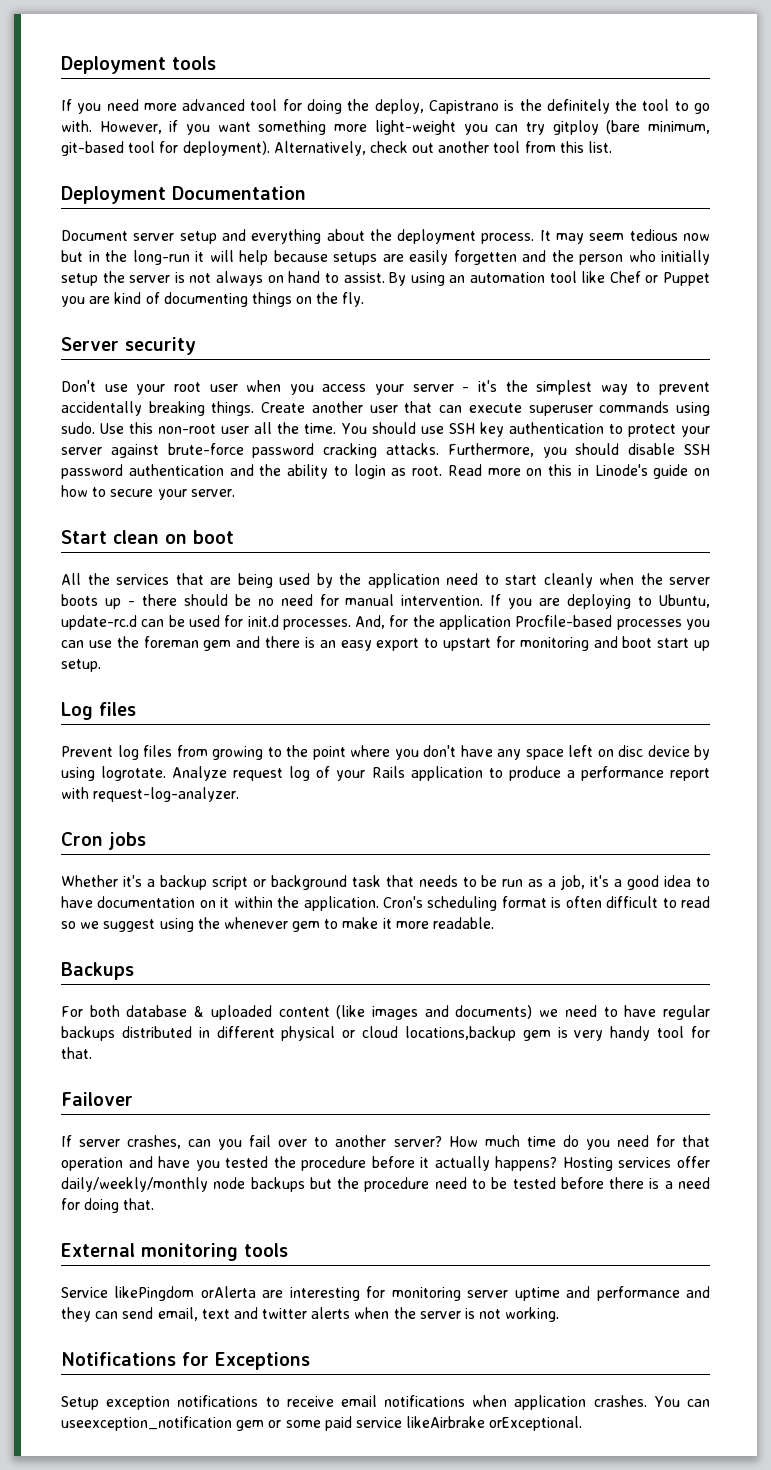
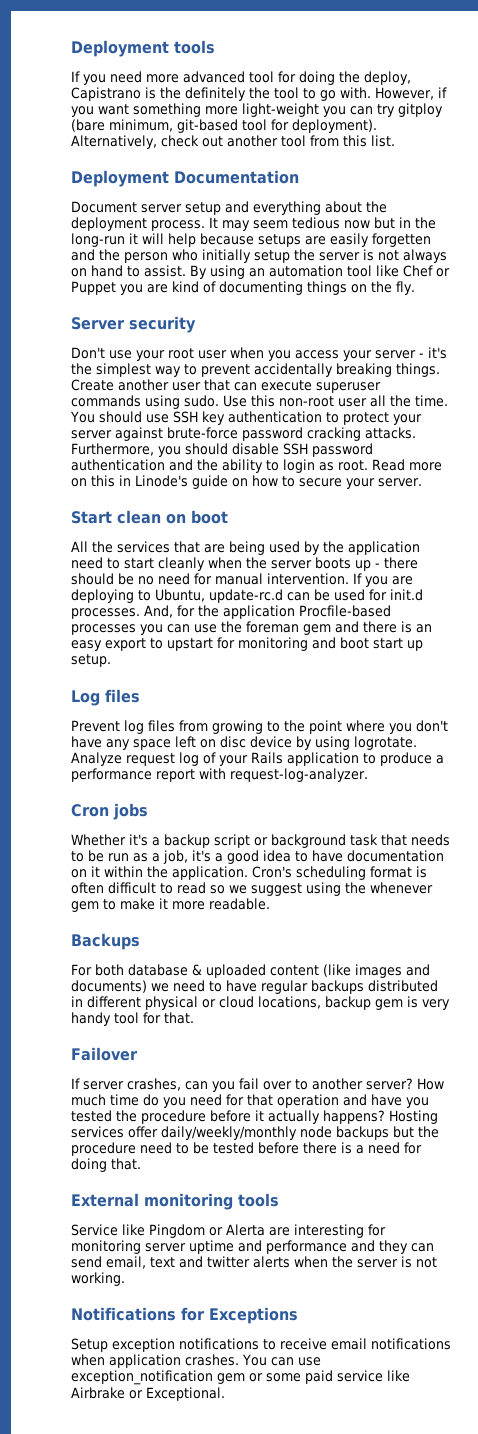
[404,1026,516,1041] locations,backup -> [258,996,371,1010] locations, backup
[114,1286,256,1301] likePingdom orAlerta -> [122,1224,265,1238] like Pingdom or Alerta
[61,1416,232,1431] useexception_notification -> [297,1357,321,1366] [71,1370,213,1385] use exception_notification
[406,1416,583,1431] likeAirbrake orExceptional. -> [387,1370,410,1382] [71,1387,225,1401] like Airbrake or Exceptional.

